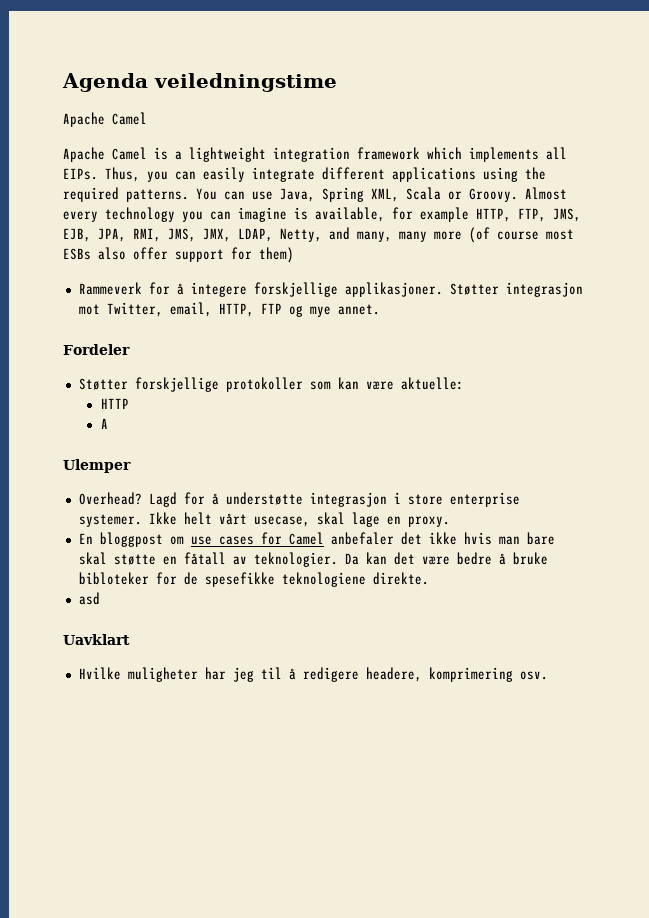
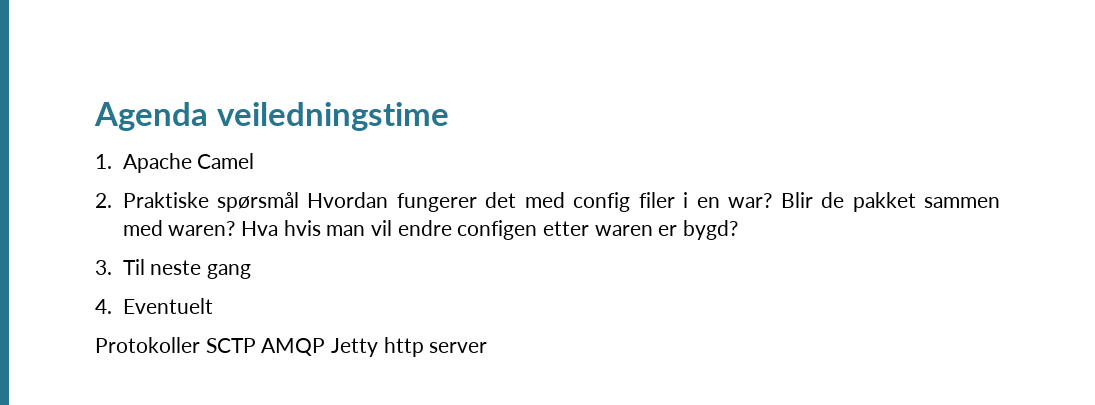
(337, 82) none -> [95,154,112,169] 1.
[63,147,567,162] [63,167,546,182] [63,187,567,202] [63,207,581,222] [63,227,574,243] [63,247,294,263] [78,282,583,297] [78,302,380,317] [63,344,130,355] [78,377,464,392] [100,398,129,409] [100,418,108,429] [63,459,131,473] [78,492,520,507] [78,512,450,527] [78,532,555,547] [78,552,548,567] [78,572,429,587] [78,592,100,605] [63,634,130,645] [78,667,548,682] Apache Camel is a lightweight integration framework which implements all EIPs. Thus, you can easily integrate different applications using the required patterns. You can use Java, Spring XML, Scala or Groovy. Almost every technology you can imagine is available, for example HTTP, FTP, JMS, EJB, JPA, RMI, JMS, JMX, LDAP, Netty, and many, many more (of course most ESBs also offer support for them) // Rammeverk for å integere forskjellige applikasjoner. Støtter integrasjon mot Twitter, email, HTTP, FTP og mye annet. // Fordeler // Støtter forskjellige protokoller som kan være aktuelle: // HTTP // A // Ulemper // Overhead? Lagd for å understøtte integrasjon i store enterprise systemer. Ikke helt vårt usecase, skal lage en proxy. // En bloggpost om use cases for Camel anbefaler det ikke hvis man bare skal støtte en fåtall av teknologier. Da kan det være bedre å bruke bibloteker for de spesefikke teknologiene direkte. // asd // Uavklart // Hvilke muligheter har jeg til å redigere headere, komprimering osv. -> [95,192,1000,212] [122,220,738,240] [95,259,251,279] [95,298,213,314] [95,337,488,357] 2. Praktiske spørsmål Hvordan fungerer det med config filer i en war? Blir de pakket sammen med waren? Hva hvis man vil endre configen etter waren er bygd? // 3. Til neste gang // 4. Eventuelt // Protokoller SCTP AMQP Jetty http server

